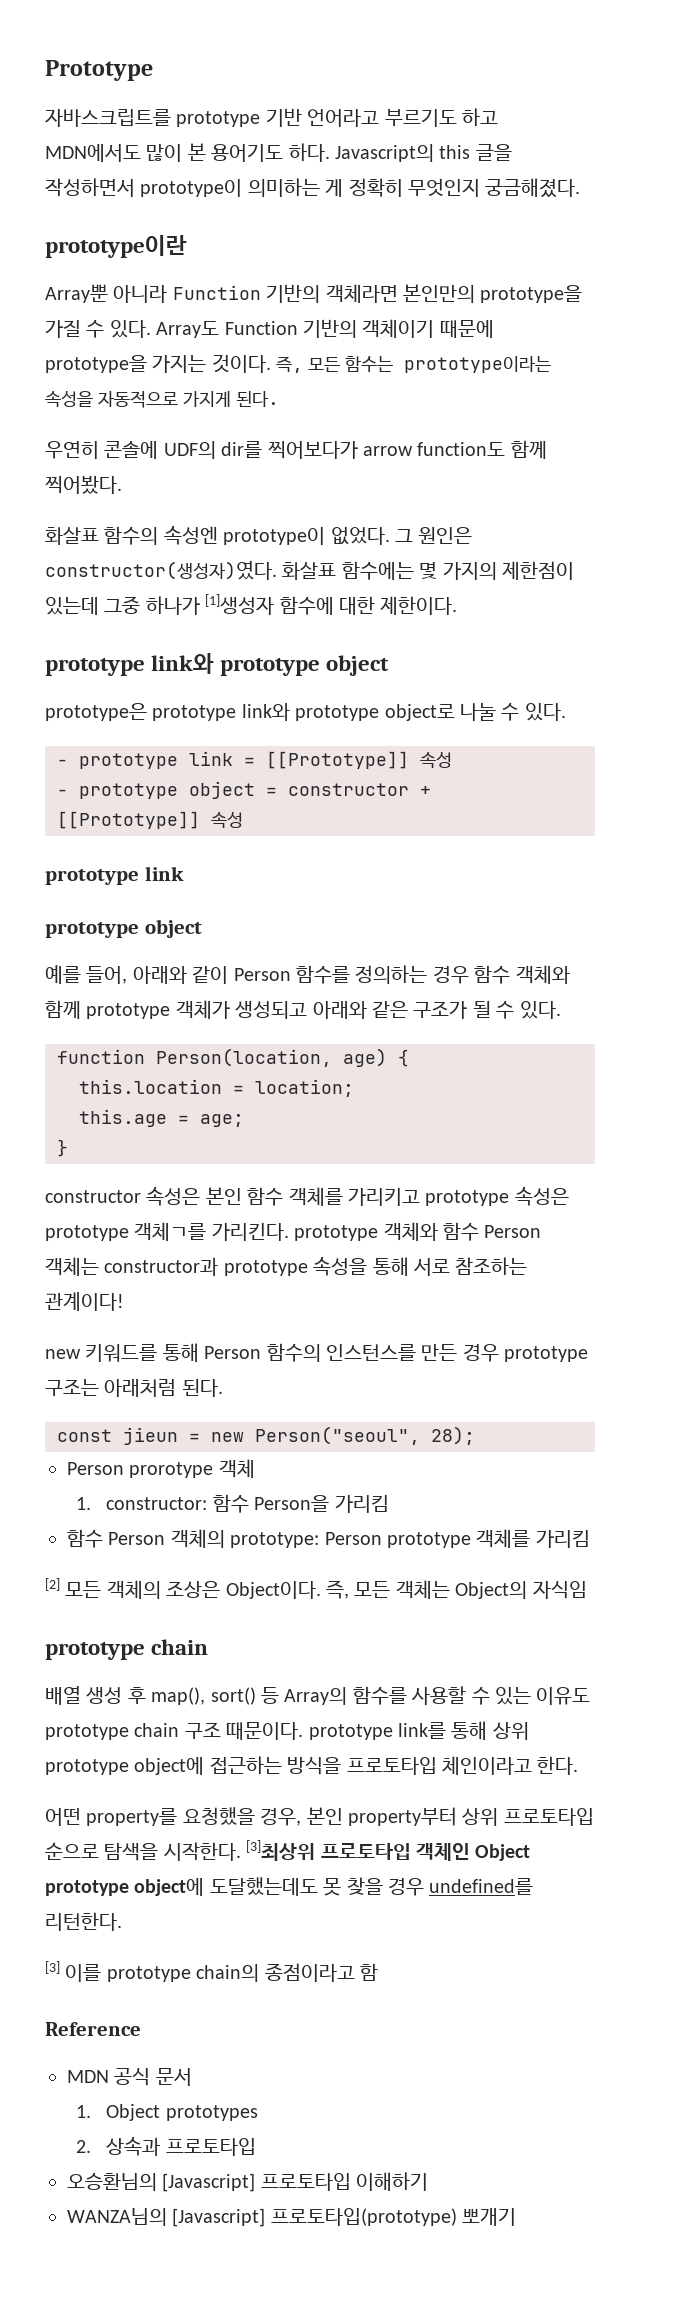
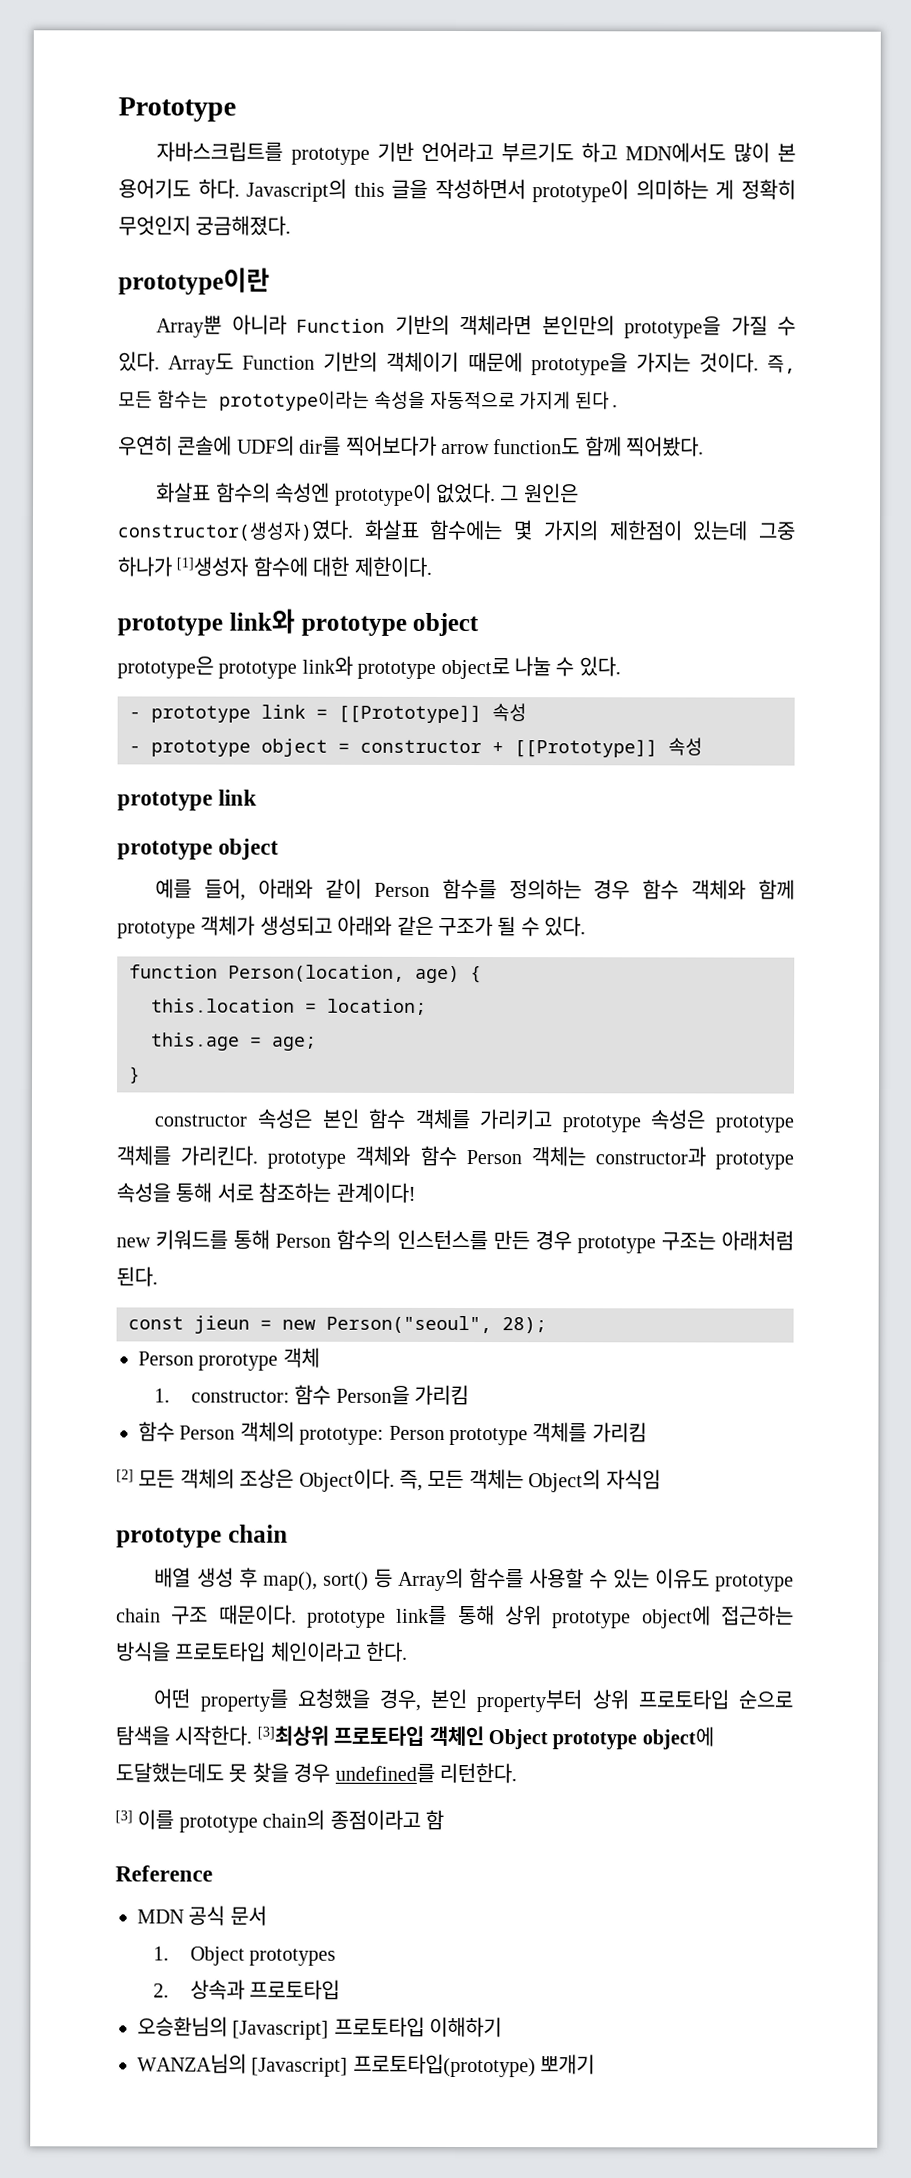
[134,1222,207,1241] 객체ㄱ를 -> [116,1145,171,1166] 객체를

